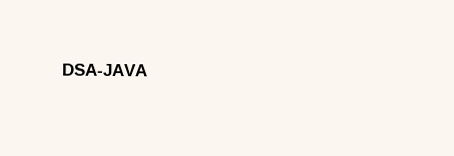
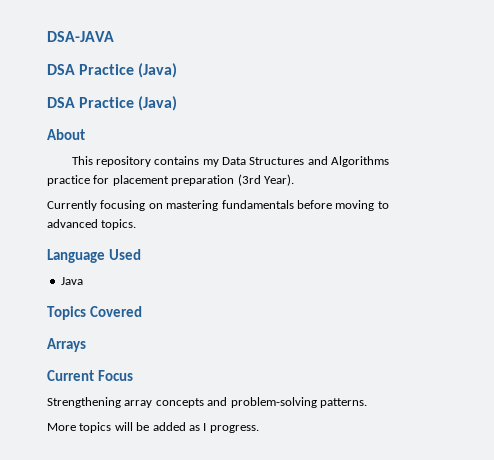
(148, 70) none -> [47,63,178,78] [47,96,178,111] [47,129,85,140] [71,156,390,167] [47,174,294,186] [47,200,389,211] [47,219,137,230] [47,249,141,263] [60,277,83,285] [47,306,142,320] [47,338,86,352] [47,370,133,381] [47,397,367,408] [47,422,259,433] // DSA Practice (Java) // DSA Practice (Java) // About // This repository contains my Data Structures and Algorithms practice for placement preparation (3rd Year). // Currently focusing on mastering fundamentals before moving to advanced topics. // Language Used // Java // Topics Covered // Arrays // Current Focus // Strengthening array concepts and problem-solving patterns. // More topics will be added as I progress.

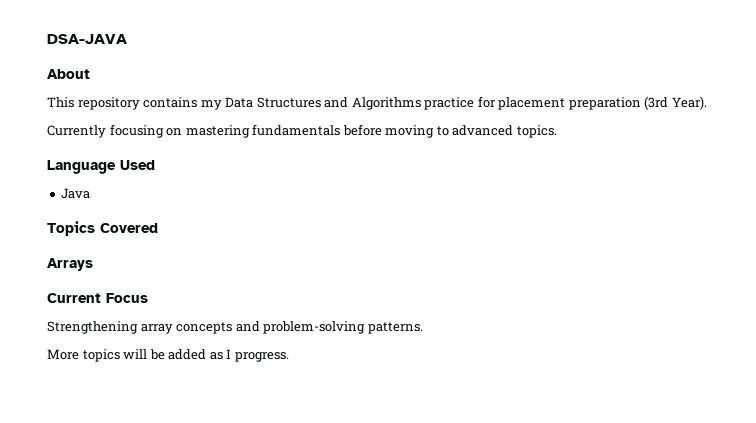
[47,63,178,78] [47,96,178,111] // DSA Practice (Java) // DSA Practice (Java) -> (127, 39) none

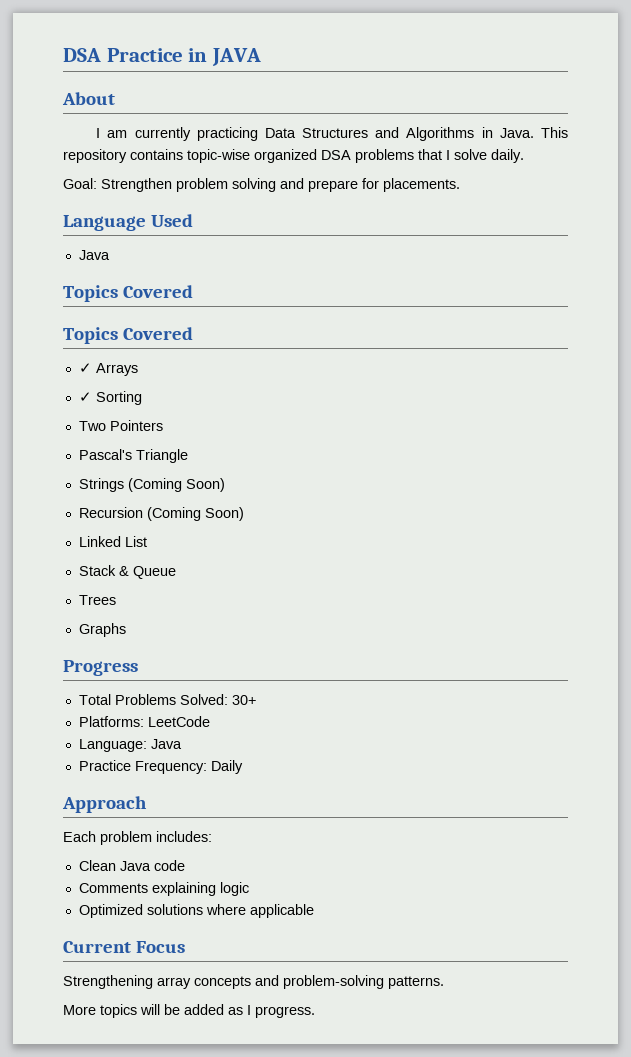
[47,34,127,44] [47,69,90,79] [47,96,707,110] [47,124,557,138] DSA-JAVA // About // This repository contains my Data Structures and Algorithms practice for placement preparation (3rd Year). // Currently focusing on mastering fundamentals before moving to advanced topics. -> [63,48,261,66] [62,92,115,105] [96,127,568,141] [63,149,524,163] [63,178,460,192] DSA Practice in JAVA // About // I am currently practicing Data Structures and Algorithms in Java. This repository contains topic-wise organized DSA problems that I solve daily. // Goal: Strengthen problem solving and prepare for placements.
[47,258,93,271] Arrays -> [63,327,193,344] [78,363,138,376] [78,391,142,405] [78,420,163,431] [78,449,188,463] [78,478,225,492] [78,507,244,521] [78,536,147,547] [78,565,176,579] [78,595,116,605] [78,623,126,637] [63,660,138,676] [78,694,256,705] [78,716,210,727] [78,739,182,752] [78,760,243,774] [62,796,147,813] [63,831,212,845] [78,860,185,871] [78,882,249,896] [78,904,314,918] Topics Covered // ✓ Arrays // ✓ Sorting // Two Pointers // Pascal's Triangle // Strings (Coming Soon) // Recursion (Coming Soon) // Linked List // Stack & Queue // Trees // Graphs // Progress // Total Problems Solved: 30+ // Platforms: LeetCode // Language: Java // Practice Frequency: Daily // Approach // Each problem includes: // Clean Java code // Comments explaining logic // Optimized solutions where applicable

